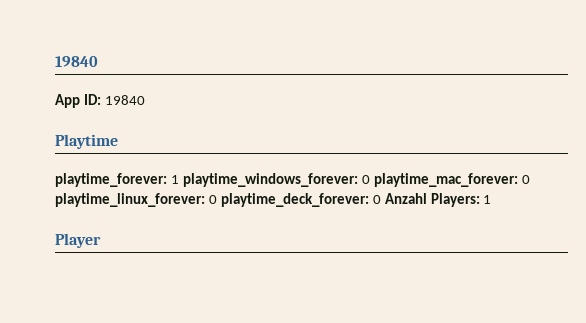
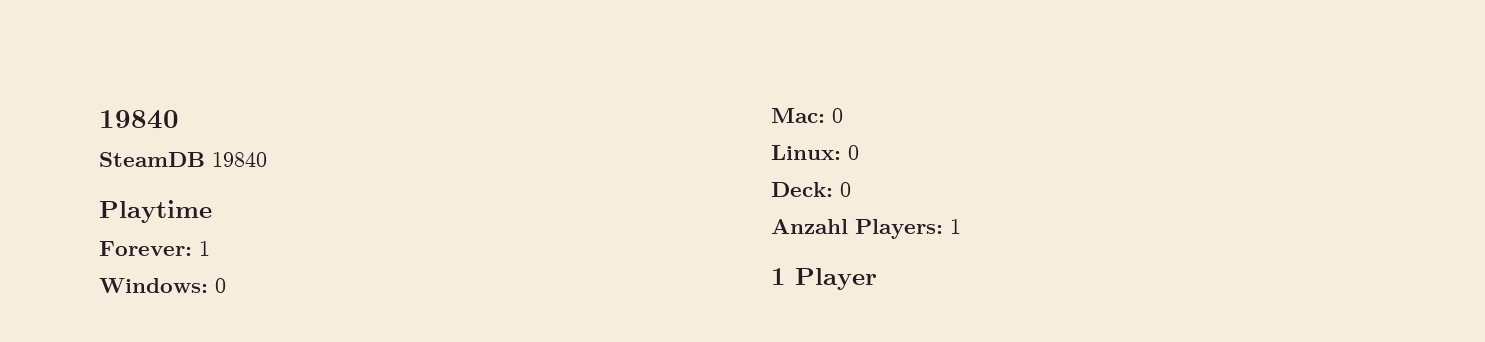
[55,56,98,67] [55,94,101,108] 19840 // App ID: -> [99,110,179,129] [99,152,205,167] 19840 // SteamDB
[55,173,530,187] [55,193,381,207] playtime_forever: 1 playtime_windows_forever: 0 playtime_mac_forever: 0 playtime_linux_forever: 0 playtime_deck_forever: 0 -> [99,241,210,256] [99,278,226,293] [771,108,843,123] [771,145,859,160] [771,182,851,197] Forever: 1 // Windows: 0 // Mac: 0 // Linux: 0 // Deck: 0 //
(492, 199) none -> [771,268,785,285] 1

